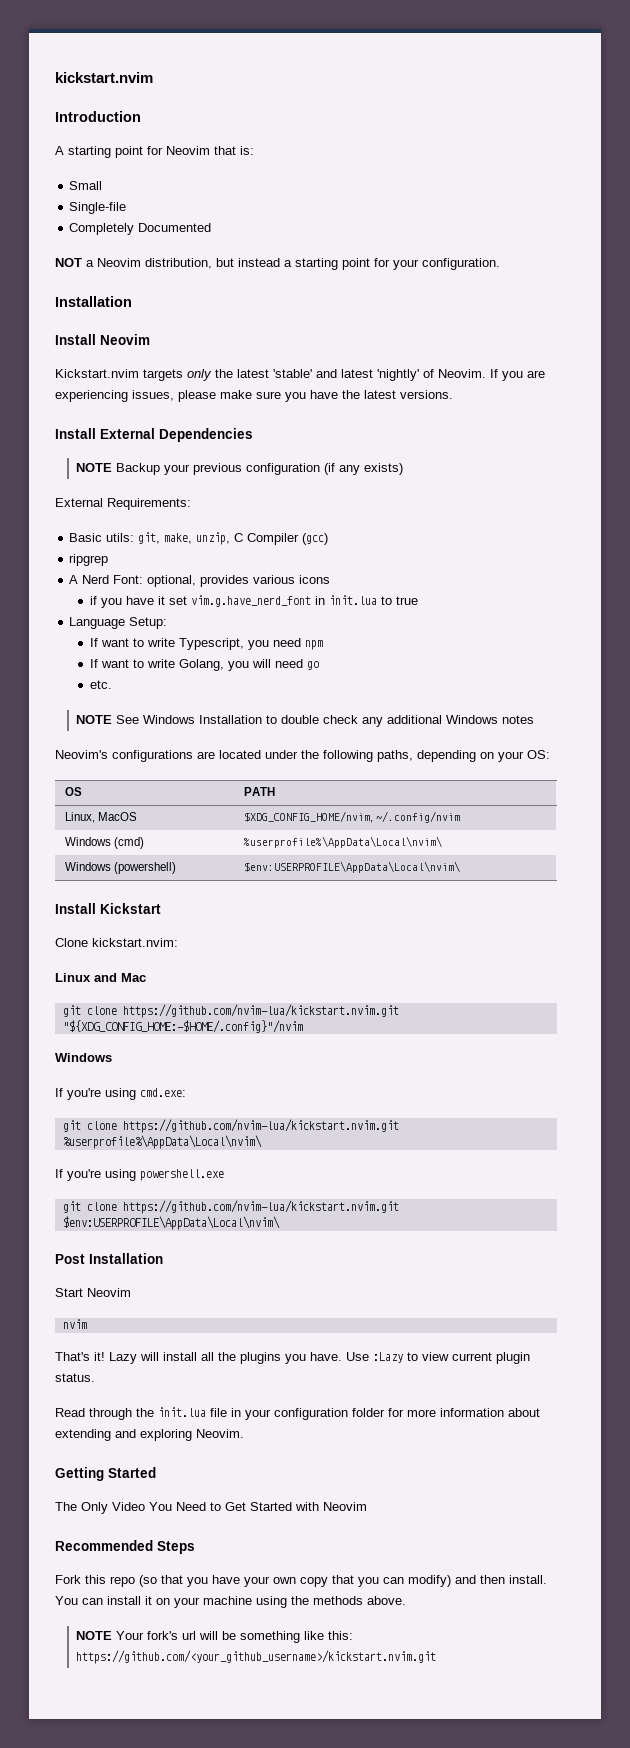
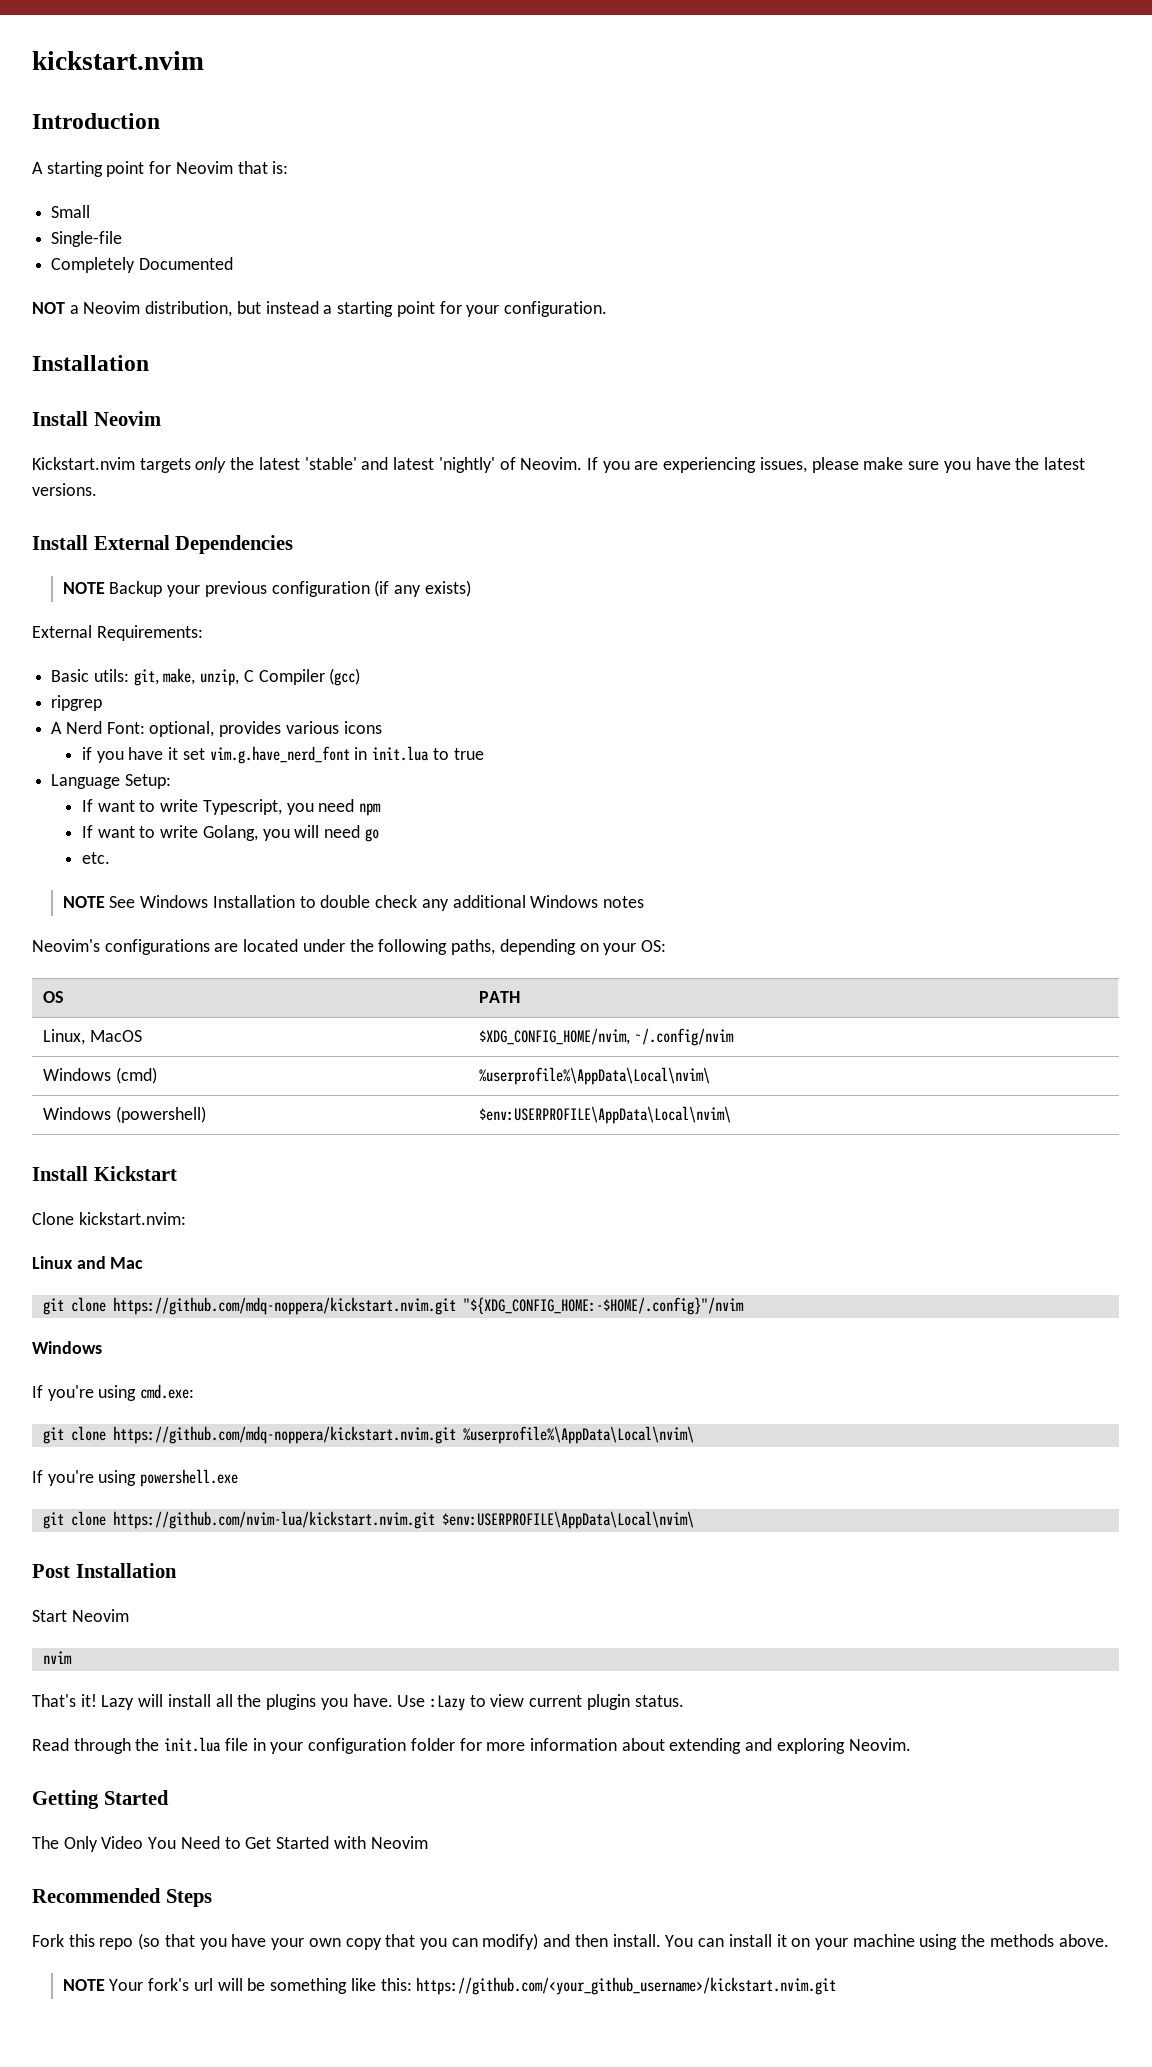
[122,1004,399,1018] https://github.com/nvim-lua/kickstart.nvim.git -> [112,1297,456,1315] https://github.com/mdq-noppera/kickstart.nvim.git
[122,1119,399,1133] https://github.com/nvim-lua/kickstart.nvim.git -> [112,1426,456,1444] https://github.com/mdq-noppera/kickstart.nvim.git

